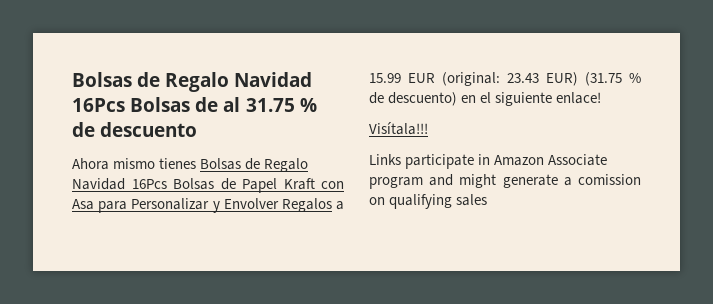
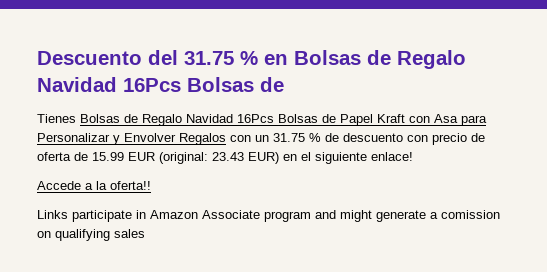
[72,72,313,92] [72,97,317,112] [72,122,198,137] [72,158,197,170] Bolsas de Regalo Navidad 16Pcs Bolsas de al 31.75 % de descuento // Ahora mismo tienes -> [37,50,466,69] [37,77,284,92] [37,114,76,123] Descuento del 31.75 % en Bolsas de Regalo Navidad 16Pcs Bolsas de // Tienes
[335,201,344,210] a -> [230,133,485,145] [37,152,88,161] con un 31.75 % de descuento con precio de oferta de
[585,72,641,86] [369,92,458,106] (31.75 % de descuento) -> (279, 158) none
[369,122,428,135] Visítala!!! -> [37,181,151,190] Accede a la oferta!!

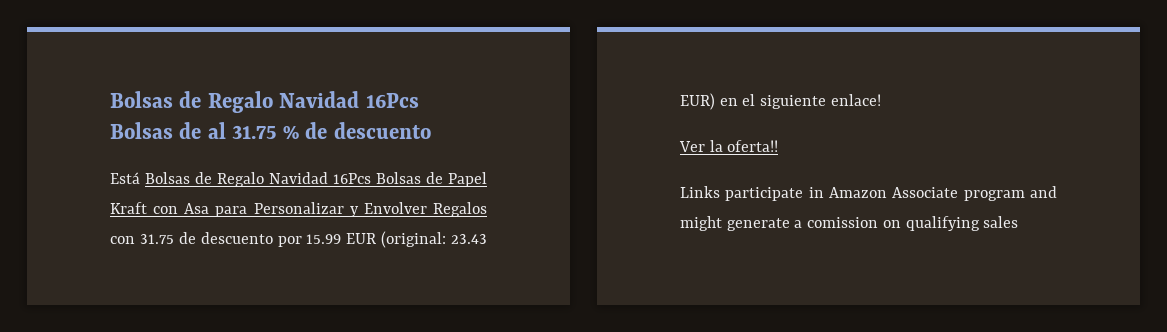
[37,50,466,69] [37,77,284,92] [37,114,76,123] Descuento del 31.75 % en Bolsas de Regalo Navidad 16Pcs Bolsas de // Tienes -> [110,91,419,113] [110,122,431,139] [110,172,140,184] Bolsas de Regalo Navidad 16Pcs Bolsas de al 31.75 % de descuento // Está
[255,133,485,145] [37,152,88,161] un 31.75 % de descuento con precio de oferta de -> [139,232,302,247] 31.75 de descuento por
[37,181,93,190] Accede a -> [679,141,705,152] Ver

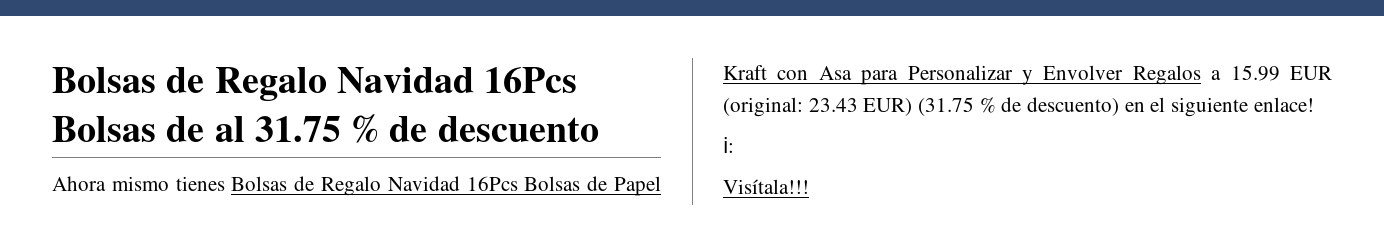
[110,172,140,184] Está -> [52,176,225,191] Ahora mismo tienes
[110,232,302,247] con 31.75 de descuento por -> [1211,70,1222,80] a
(715, 101) none -> [918,97,1120,116] (31.75 % de descuento)
[679,140,779,152] [680,186,1057,201] [680,216,1019,231] Ver la oferta!! // Links participate in Amazon Associate program and might generate a comission on qualifying sales -> [723,137,734,153] [723,179,809,194] ℹ: // Visítala!!!

